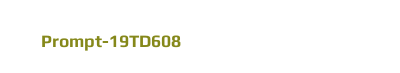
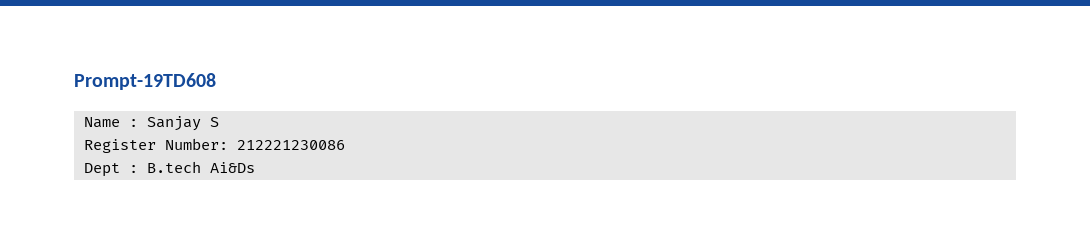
(181, 43) none -> [83,116,219,131] [83,138,345,153] [83,161,255,177] // Name : Sanjay S // Register Number: 212221230086 // Dept : B.tech Ai&Ds

